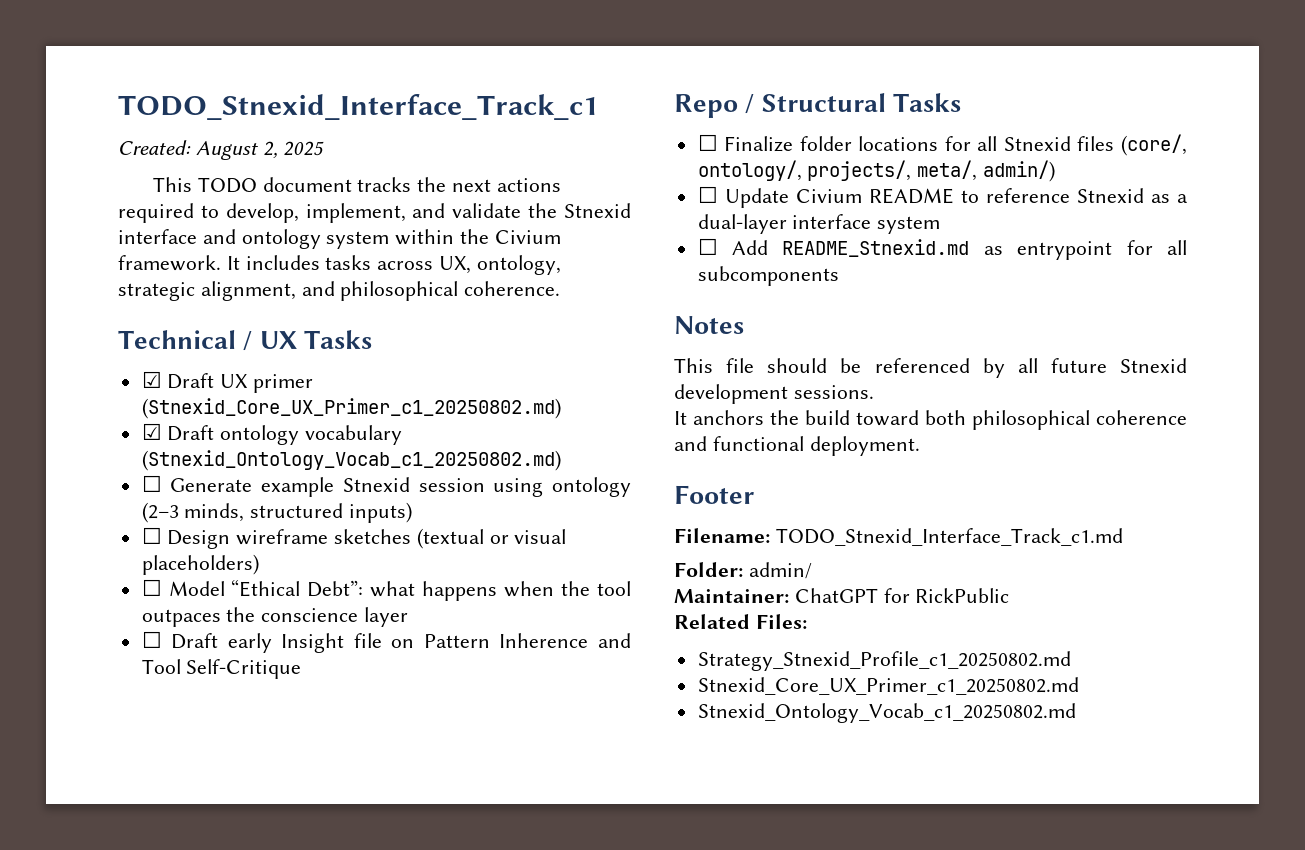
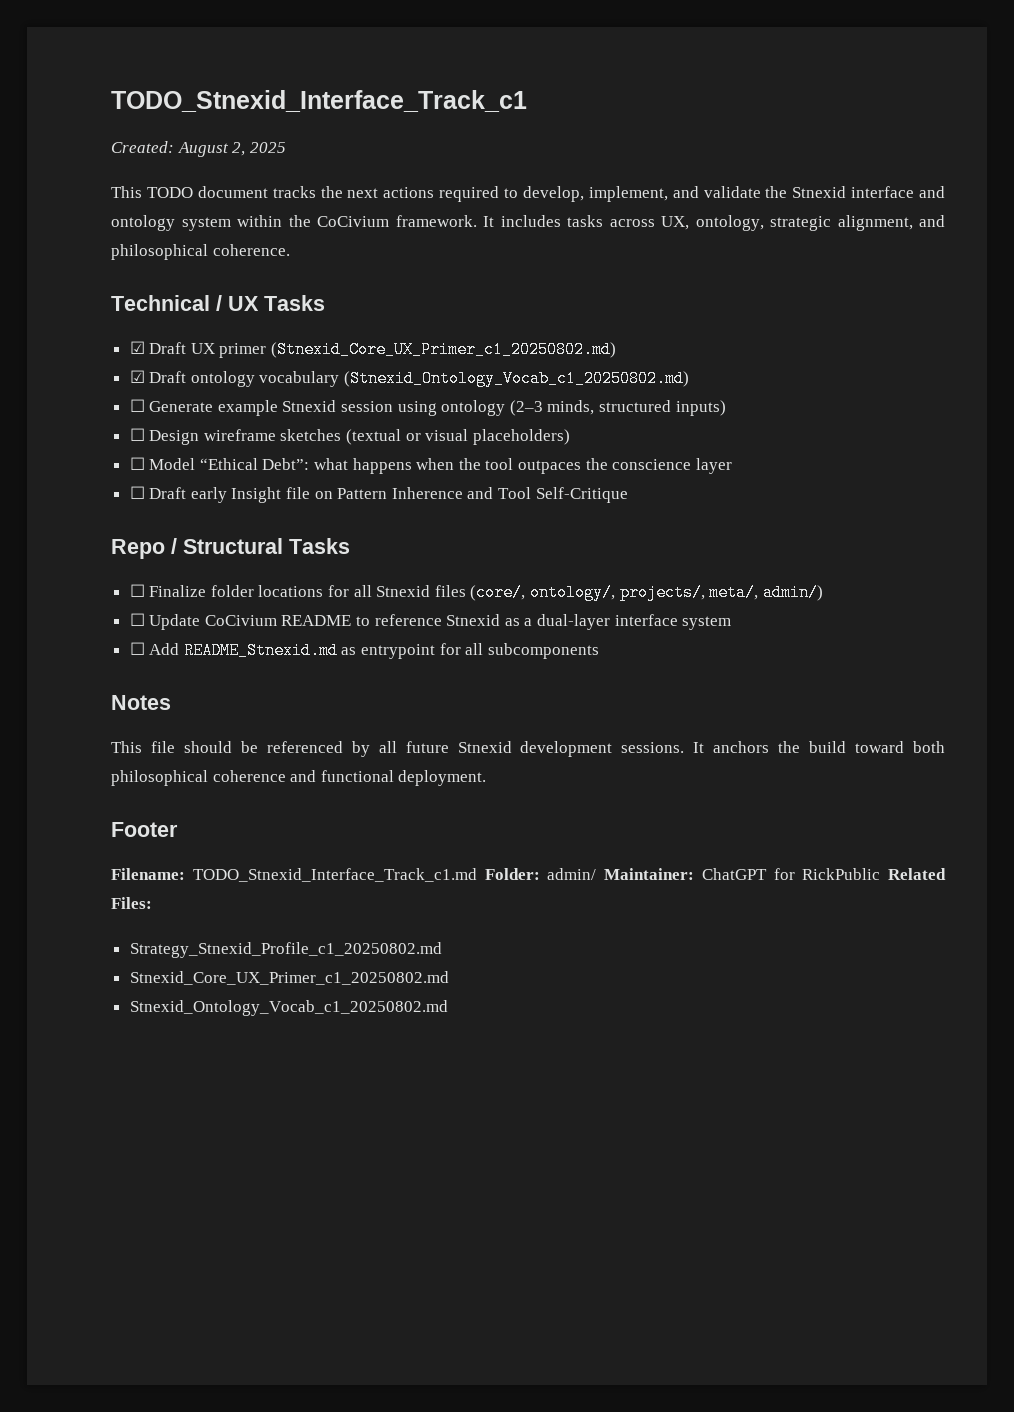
[494,230,561,244] Civium -> [317,216,389,227] CoCivium
[795,189,862,203] Civium -> [204,615,277,626] CoCivium
(874, 392) // -> (685, 747) none
(1123, 537) // -> (477, 875) none
(812, 570) // -> (597, 874) none
(1010, 595) // -> (881, 874) none

